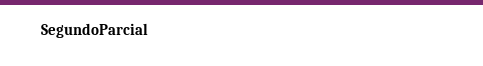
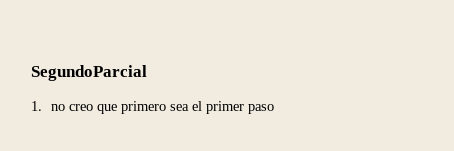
(148, 30) none -> [31,101,274,114] // 1. no creo que primero sea el primer paso

